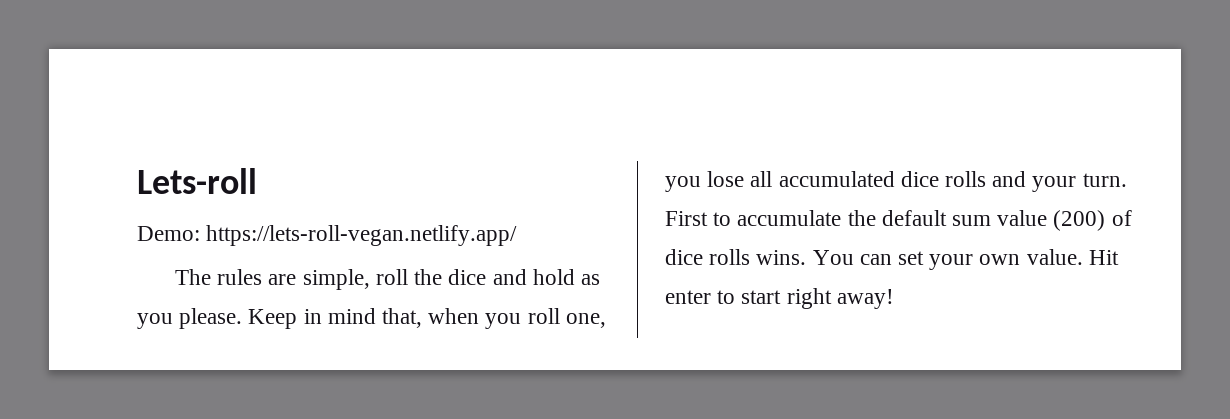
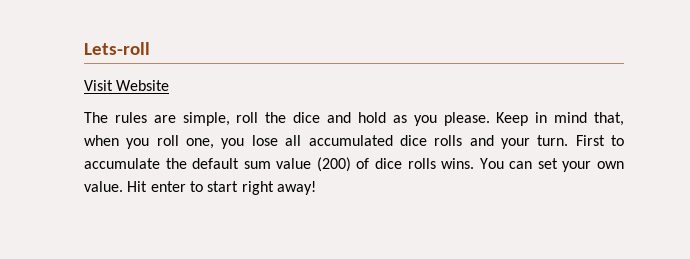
[137,225,518,246] Demo: https://lets-roll-vegan.netlify.app/ -> [84,80,170,91] Visit Website

